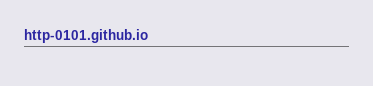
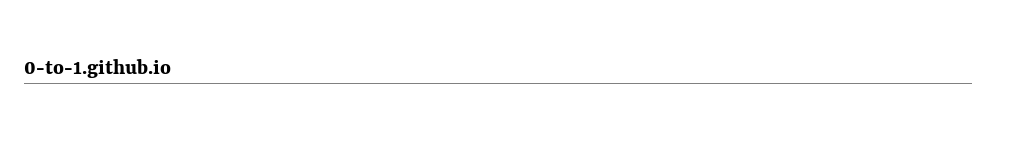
[24,29,148,43] http-0101.github.io -> [24,59,171,78] 0-to-1.github.io

